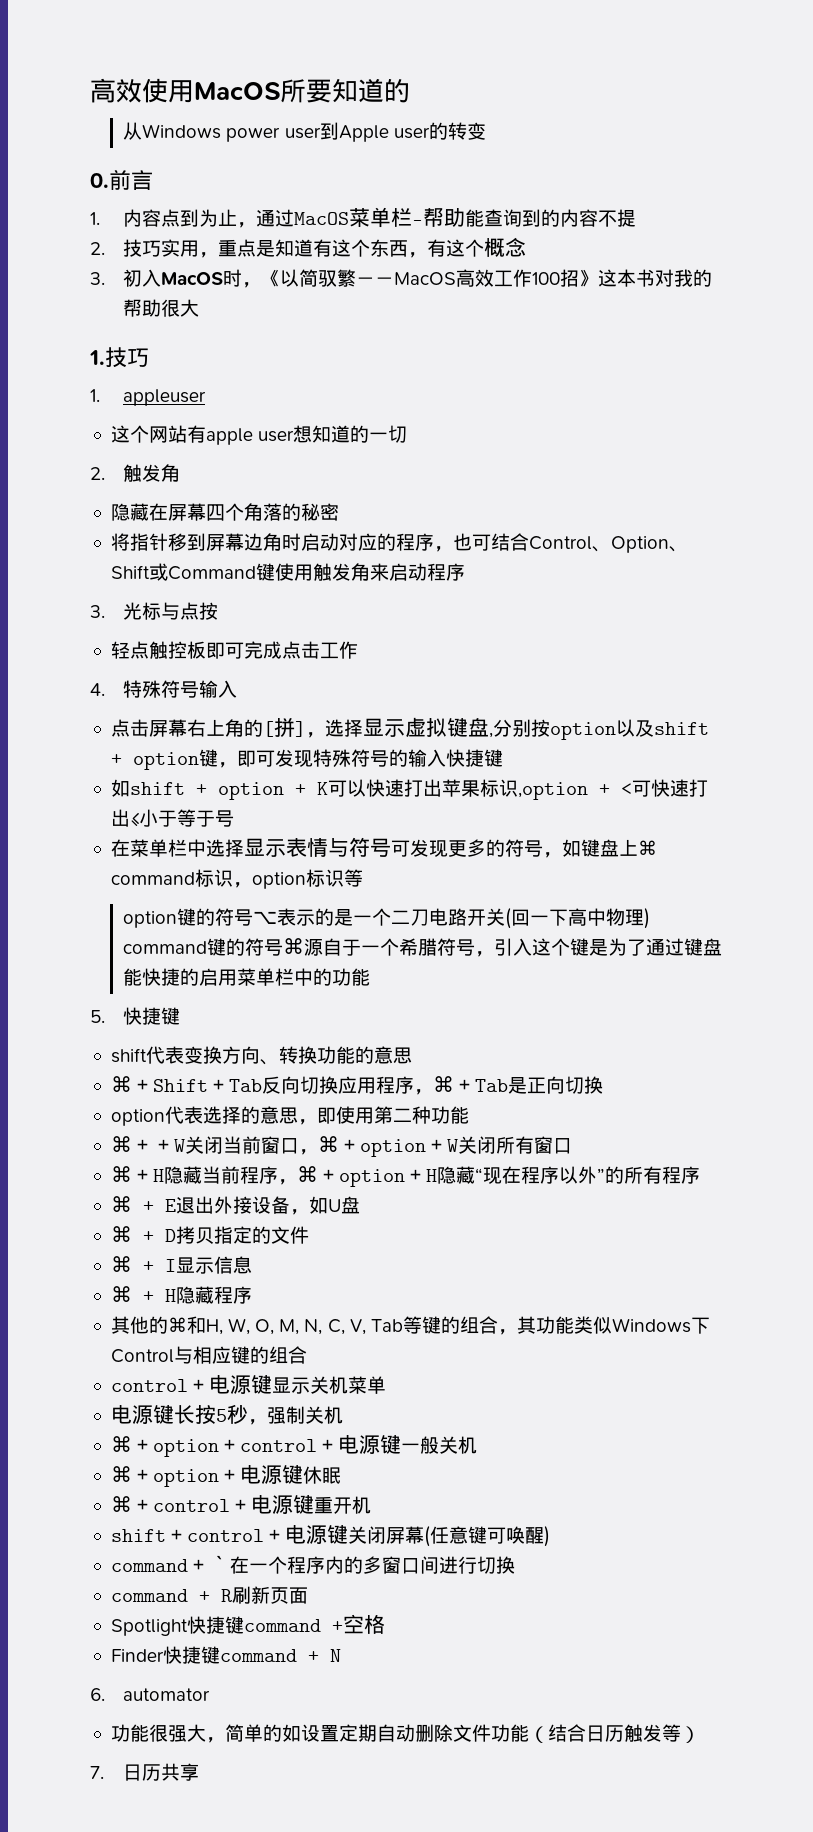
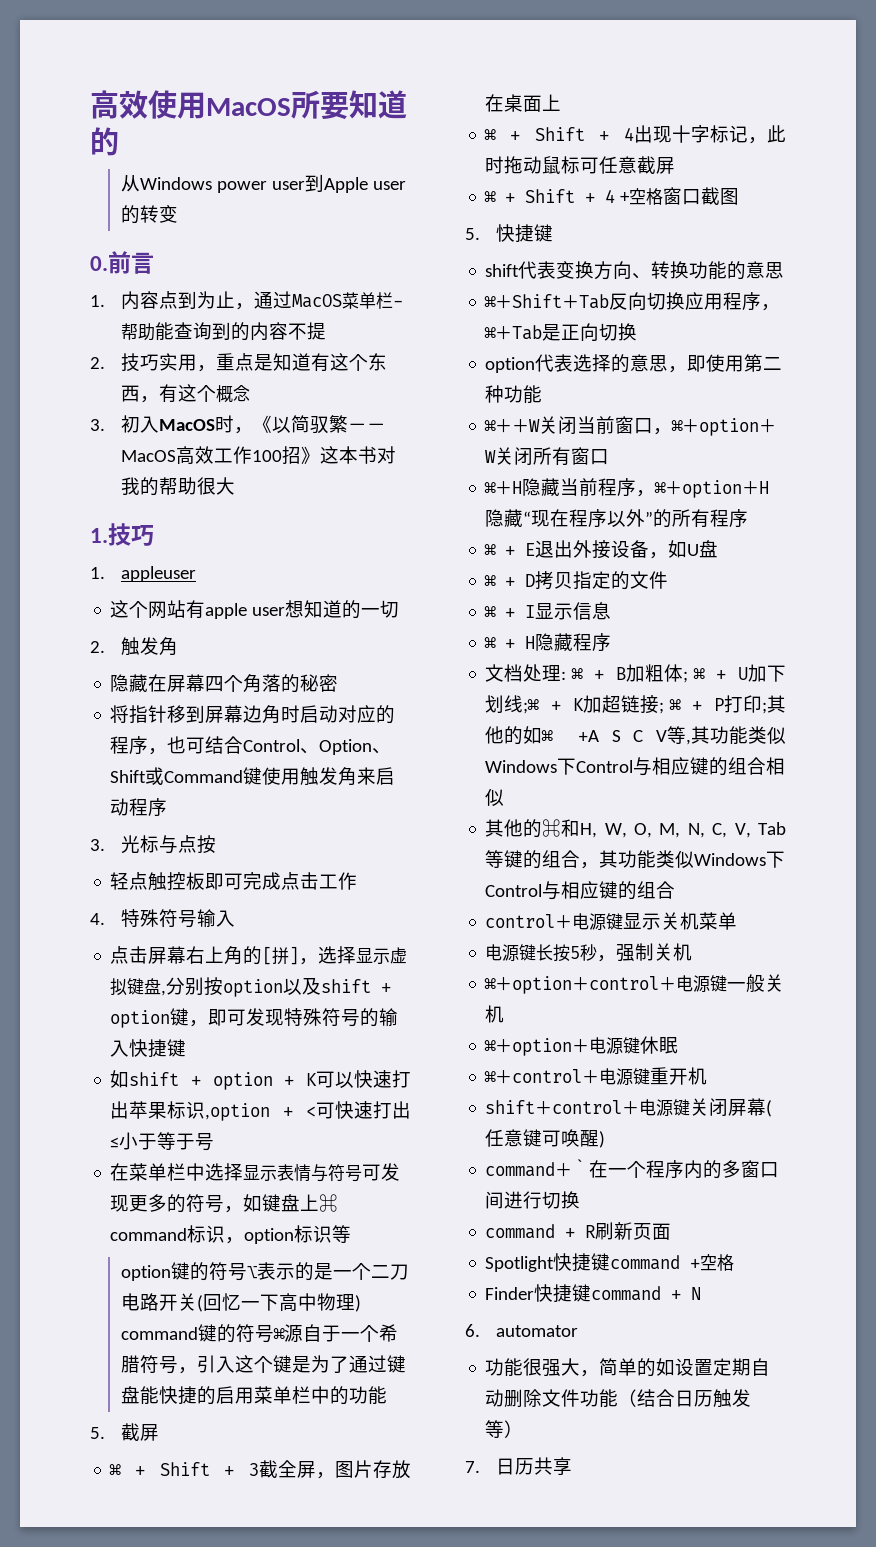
(531, 917) none -> [221,1293,241,1311] 忆
(371, 977) none -> [90,1423,159,1441] [109,1460,411,1479] [485,94,562,112] [484,125,786,144] [485,156,676,174] [484,187,740,205] // 5.截屏 // ⌘ + Shift + 3截全屏，图片存放在桌面上 // ⌘ + Shift + 4出现十字标记，此时拖动鼠标可任意截屏 // ⌘ + Shift + 4 +空格窗口截图
(252, 1295) none -> [485,664,786,683] [485,695,786,714] [485,726,786,745] [485,757,786,776] [485,788,505,806] // 文档处理: ⌘ + B加粗体; ⌘ + U加下划线;⌘ + K加超链接; ⌘ + P打印;其他的如⌘ +A S C V等,其功能类似Windows下Control与相应键的组合相似

